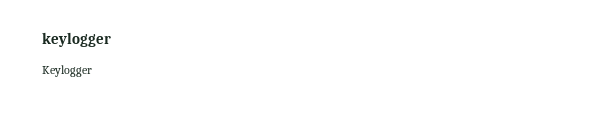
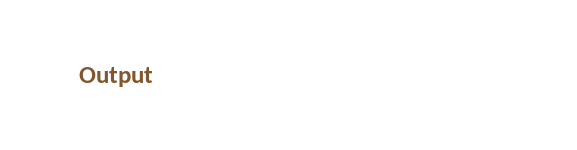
[42,32,111,47] [42,65,92,77] keylogger // Keylogger -> [79,67,153,87] Output

